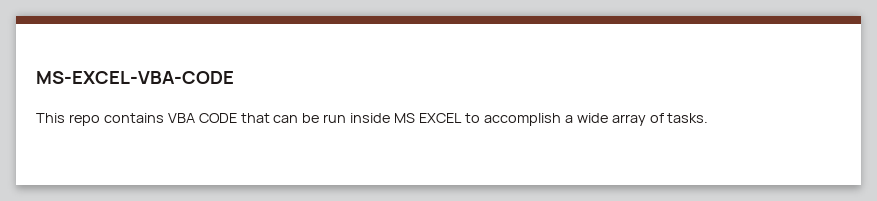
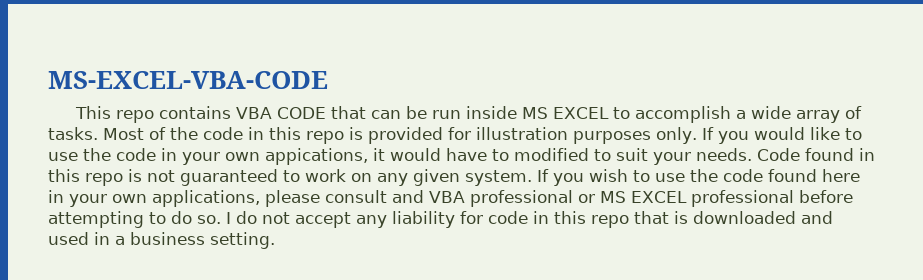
(709, 118) none -> [103,127,862,144] [48,148,875,165] [48,169,860,186] [48,190,853,207] [48,211,833,228] [48,232,275,249] Most of the code in this repo is provided for illustration purposes only. If you would like to use the code in your own appications, it would have to modified to suit your needs. Code found in this repo is not guaranteed to work on any given system. If you wish to use the code found here in your own applications, please consult and VBA professional or MS EXCEL professional before attempting to do so. I do not accept any liability for code in this repo that is downloaded and used in a business setting.

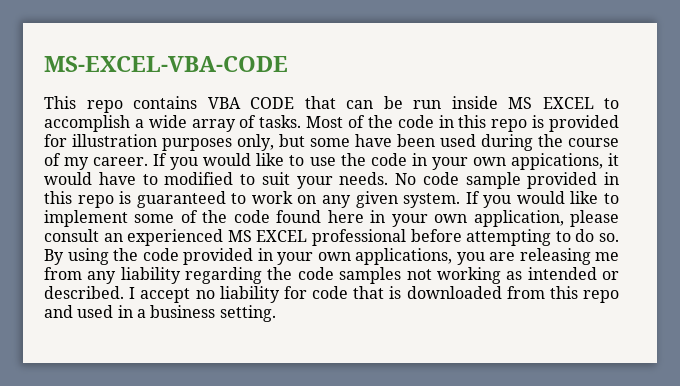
[656,127,697,144] only. -> [237,134,619,151] [44,153,149,170] only, but some have been used during the course of my career.
[757,148,875,161] [48,169,175,186] Code found in this repo is not -> [395,172,619,189] [44,191,132,208] No code sample provided in this repo is
[589,169,685,182] wish to use -> [516,191,619,204] [44,210,198,227] would like to implement some of
[152,190,260,207] applications, -> [473,210,564,227] application,
[392,190,595,207] and VBA professional or -> [103,229,224,246] an experienced
[226,211,796,228] I do not accept any liability for code in this repo that is downloaded -> [44,248,619,265] [44,267,620,284] [44,286,619,303] By using the code provided in your own applications, you are releasing me from any liability regarding the code samples not working as intended or described. I accept no liability for code that is downloaded from this repo

